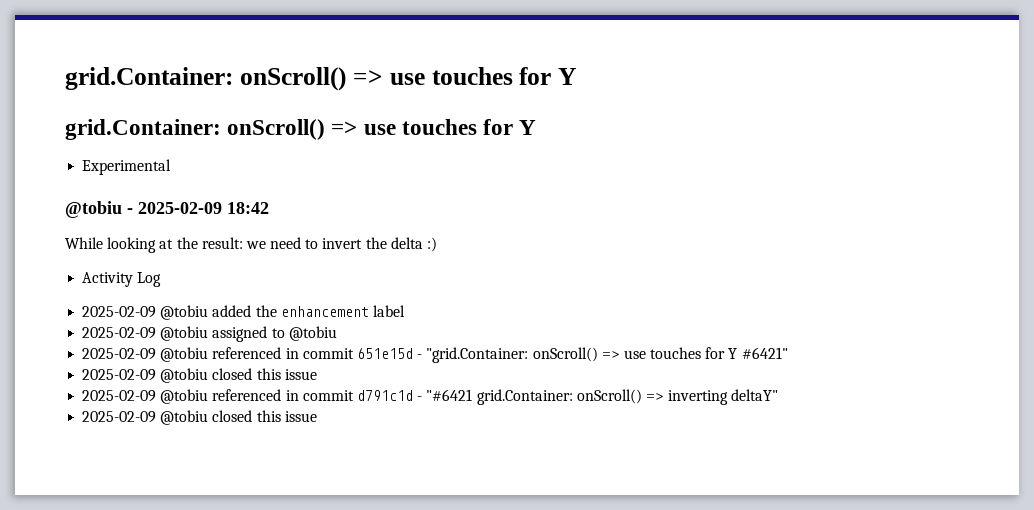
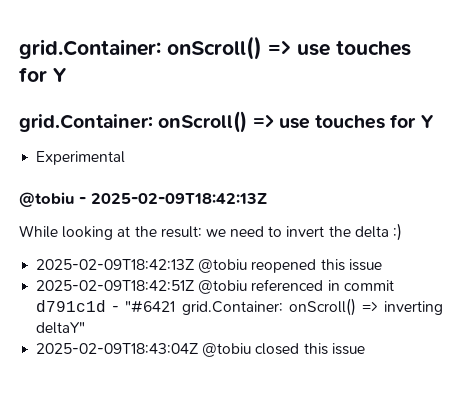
[138,202,269,214] 2025-02-09 18:42 -> [91,193,267,204] 2025-02-09T18:42:13Z
[82,272,162,287] [82,305,405,320] [82,326,337,342] [82,347,788,363] [82,368,253,383] Activity Log // 2025-02-09 @tobiu added the enhancement label // 2025-02-09 @tobiu assigned to @tobiu // 2025-02-09 @tobiu referenced in commit 651e15d - "grid.Container: onScroll() => use touches for Y #6421" // 2025-02-09 @tobiu closed -> [36,259,317,273] 2025-02-09T18:42:13Z @tobiu reopened
[82,390,157,402] 2025-02-09 -> [36,280,195,291] 2025-02-09T18:42:51Z
[82,411,157,423] 2025-02-09 -> [36,343,199,354] 2025-02-09T18:43:04Z

